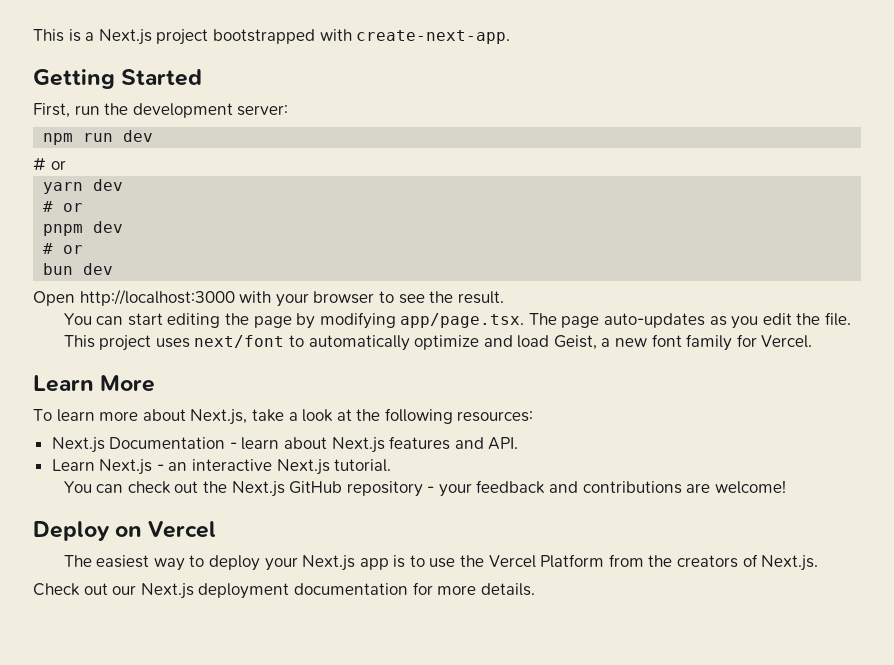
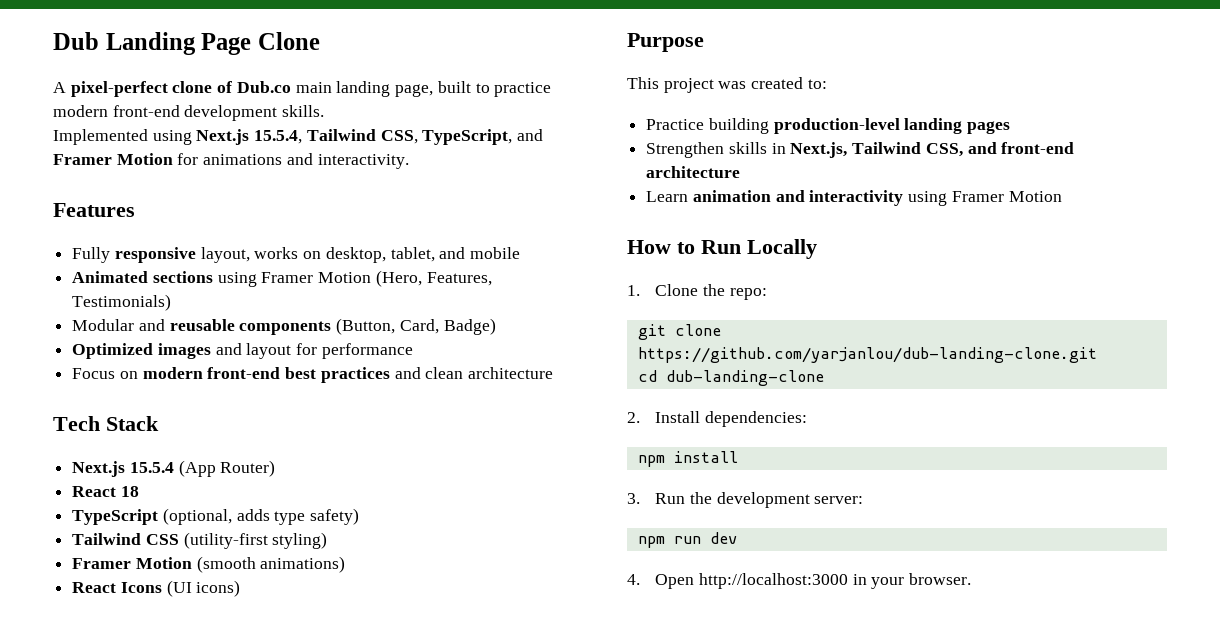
[33,29,511,45] [33,69,203,89] [33,103,100,118] This is a Next.js project bootstrapped with create-next-app. // Getting Started // First, run -> [53,32,320,55] [53,81,552,97] [53,105,325,121] [53,129,544,145] [53,153,409,169] [53,203,135,217] [72,247,521,263] [72,270,492,287] [72,294,172,311] [72,318,496,335] [72,343,413,359] [72,367,554,383] [53,416,159,431] [72,460,276,477] [72,486,139,497] [72,508,360,525] [72,532,328,549] [72,556,346,573] [72,580,241,597] [627,33,704,52] [627,77,827,93] [646,118,1011,134] [646,142,1075,158] [646,166,741,178] [646,190,1062,206] [627,239,817,259] [627,284,767,300] [637,324,721,340] [637,347,1097,363] [637,370,824,386] [627,411,807,427] [637,451,738,467] [627,493,686,504] Dub Landing Page Clone // A pixel-perfect clone of Dub.co main landing page, built to practice modern front-end development skills. // Implemented using Next.js 15.5.4, Tailwind CSS, TypeScript, and Framer Motion for animations and interactivity. // Features // Fully responsive layout, works on desktop, tablet, and mobile // Animated sections using Framer Motion (Hero, Features, Testimonials) // Modular and reusable components (Button, Card, Badge) // Optimized images and layout for performance // Focus on modern front-end best practices and clean architecture // Tech Stack // Next.js 15.5.4 (App Router) // React 18 // TypeScript (optional, adds type safety) // Tailwind CSS (utility-first styling) // Framer Motion (smooth animations) // React Icons (UI icons) // Purpose // This project was created to: // Practice building production-level landing pages // Strengthen skills in Next.js, Tailwind CSS, and front-end architecture // Learn animation and interactivity using Framer Motion // How to Run Locally // 1. Clone the repo: // git clone https://github.com/yarjanlou/dub-landing-clone.git // cd dub-landing-clone // 2. Install dependencies: // npm install // 3. Run
[33,157,66,171] [43,179,124,194] [43,201,84,212] [43,221,124,236] [43,243,84,254] [43,263,114,275] [33,289,504,307] [63,312,852,329] [63,334,813,351] [33,375,156,392] [33,408,534,425] [51,436,519,453] [51,459,392,475] [63,480,786,497] [33,521,217,541] [63,554,819,571] [33,582,535,599] # or // yarn dev // # or // pnpm dev // # or // bun dev // Open http://localhost:3000 with your browser to see the result. // You can start editing the page by modifying app/page.tsx. The page auto-updates as you edit the file. // This project uses next/font to automatically optimize and load Geist, a new font family for Vercel. // Learn More // To learn more about Next.js, take a look at the following resources: // Next.js Documentation - learn about Next.js features and API. // Learn Next.js - an interactive Next.js tutorial. // You can check out the Next.js GitHub repository - your feedback and contributions are welcome! // Deploy on Vercel // The easiest way to deploy your Next.js app is to use the Vercel Platform from the creators of Next.js. // Check out our Next.js deployment documentation for more details. -> [627,573,972,589] 4. Open http://localhost:3000 in your browser.

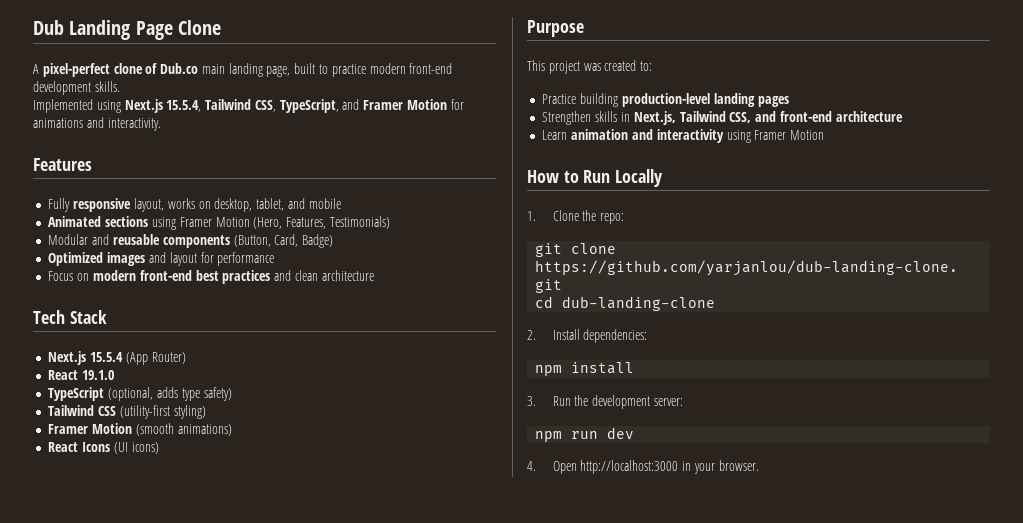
[120,486,139,497] 18 -> [82,370,115,380] 19.1.0

